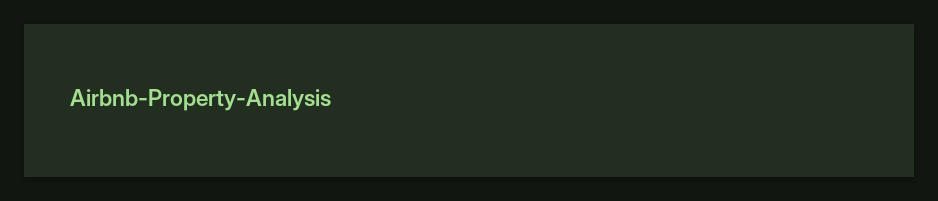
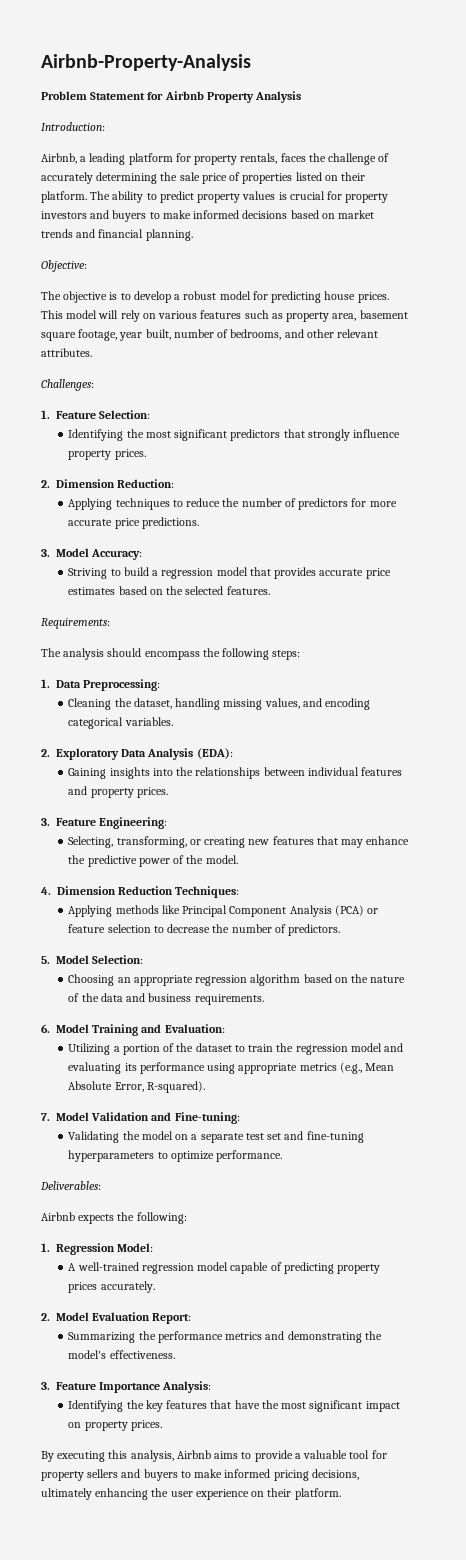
(331, 100) none -> [41,91,302,103] [41,122,105,131] [41,153,390,165] [41,172,366,184] [41,191,389,203] [41,210,375,222] [41,229,193,241] [41,260,87,272] [41,291,389,303] [41,310,408,322] [41,329,379,341] [41,348,92,357] [41,379,94,391] [41,410,151,419] [68,429,401,441] [68,449,146,460] [41,479,175,488] [68,498,397,510] [68,517,199,529] [41,548,143,560] [68,567,391,579] [68,586,270,595] [41,618,110,629] [41,648,301,660] [41,679,161,691] [68,698,371,710] [68,717,173,729] [41,748,233,760] [68,767,403,779] [68,786,168,798] [41,817,168,829] [68,836,410,848] [68,855,238,867] [41,886,240,898] [68,905,379,917] [68,924,341,936] [41,955,144,964] [68,974,406,986] [68,993,264,1005] [41,1024,225,1036] [68,1043,404,1055] [68,1062,395,1074] [68,1081,205,1093] [41,1112,240,1124] [68,1131,364,1143] [68,1150,283,1162] [40,1181,101,1190] [41,1212,187,1224] [41,1243,154,1255] [68,1262,381,1274] [68,1281,155,1293] [41,1312,192,1324] [68,1331,382,1343] [68,1350,175,1359] [41,1381,212,1393] [68,1400,400,1412] [68,1420,162,1431] [41,1450,387,1462] [41,1469,359,1481] [41,1488,341,1500] // Problem Statement for Airbnb Property Analysis // Introduction: // Airbnb, a leading platform for property rentals, faces the challenge of accurately determining the sale price of properties listed on their platform. The ability to predict property values is crucial for property investors and buyers to make informed decisions based on market trends and financial planning. // Objective: // The objective is to develop a robust model for predicting house prices. This model will rely on various features such as property area, basement square footage, year built, number of bedrooms, and other relevant attributes. // Challenges: // 1. Feature Selection: // Identifying the most significant predictors that strongly influence property prices. // 2. Dimension Reduction: // Applying techniques to reduce the number of predictors for more accurate price predictions. // 3. Model Accuracy: // Striving to build a regression model that provides accurate price estimates based on the selected features. // Requirements: // The analysis should encompass the following steps: // 1. Data Preprocessing: // Cleaning the dataset, handling missing values, and encoding categorical variables. // 2. Exploratory Data Analysis (EDA): // Gaining insights into the relationships between individual features and property prices. // 3. Feature Engineering: // Selecting, transforming, or creating new features that may enhance the predictive power of the model. // 4. Dimension Reduction Techniques: // Applying methods like Principal Component Analysis (PCA) or feature selection to decrease the number of predictors. // 5. Model Selection: // Choosing an appropriate regression algorithm based on the nature of the data and business requirements. // 6. Model Training and Evaluation: // Utilizing a portion of the dataset to train the regression model and evaluating its performance using appropriate metrics (e.g., Mean Absolute Error, R-squared). // 7. Model Validation and Fine-tuning: // Validating the model on a separate test set and fine-tuning hyperparameters to optimize performance. // Deliverables: // Airbnb expects the following: // 1. Regression Model: // A well-trained regression model capable of predicting property prices accurately. // 2. Model Evaluation Report: // Summarizing the performance metrics and demonstrating the model's effectiveness. // 3. Feature Importance Analysis: // Identifying the key features that have the most significant impact on property prices. // By executing this analysis, Airbnb aims to provide a valuable tool for property sellers and buyers to make informed pricing decisions, ultimately enhancing the user experience on their platform.

